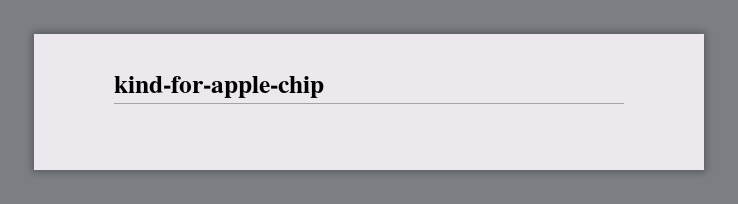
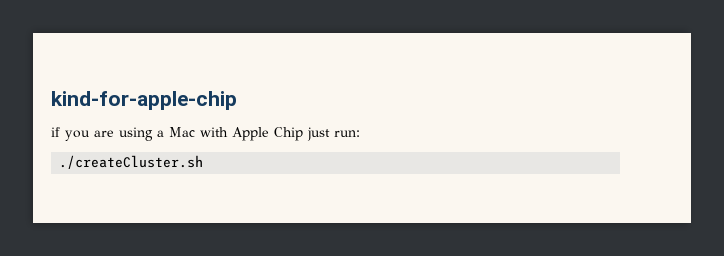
(324, 87) none -> [51,127,360,141] [59,155,204,169] // if you are using a Mac with Apple Chip just run: // ./createCluster.sh

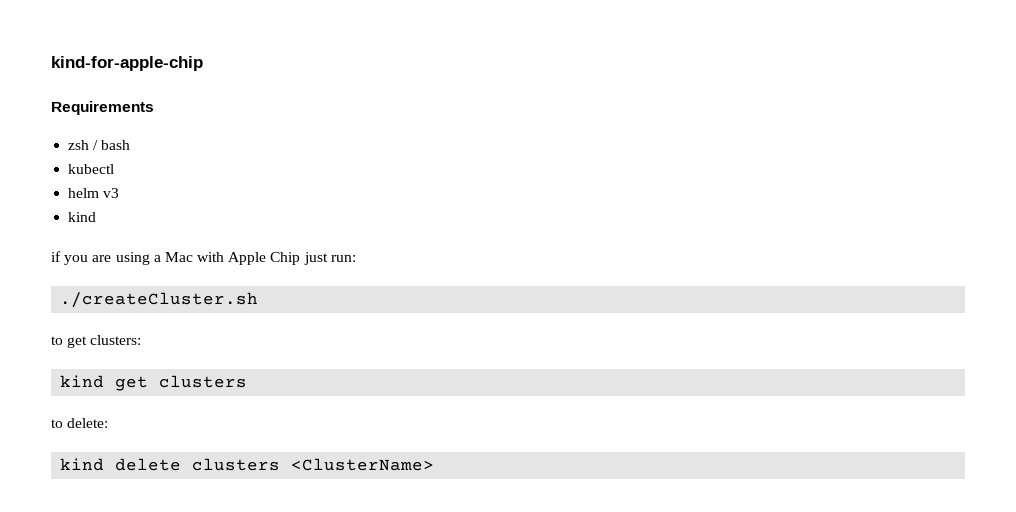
(237, 100) none -> [51,101,154,115] [68,140,131,150] [68,164,115,174] [68,188,120,198] [68,212,97,222] // Requirements // zsh / bash // kubectl // helm v3 // kind
(204, 162) none -> [51,335,142,348] [60,375,248,391] [51,418,109,428] [60,458,435,471] // to get clusters: // kind get clusters // to delete: // kind delete clusters <ClusterName>

